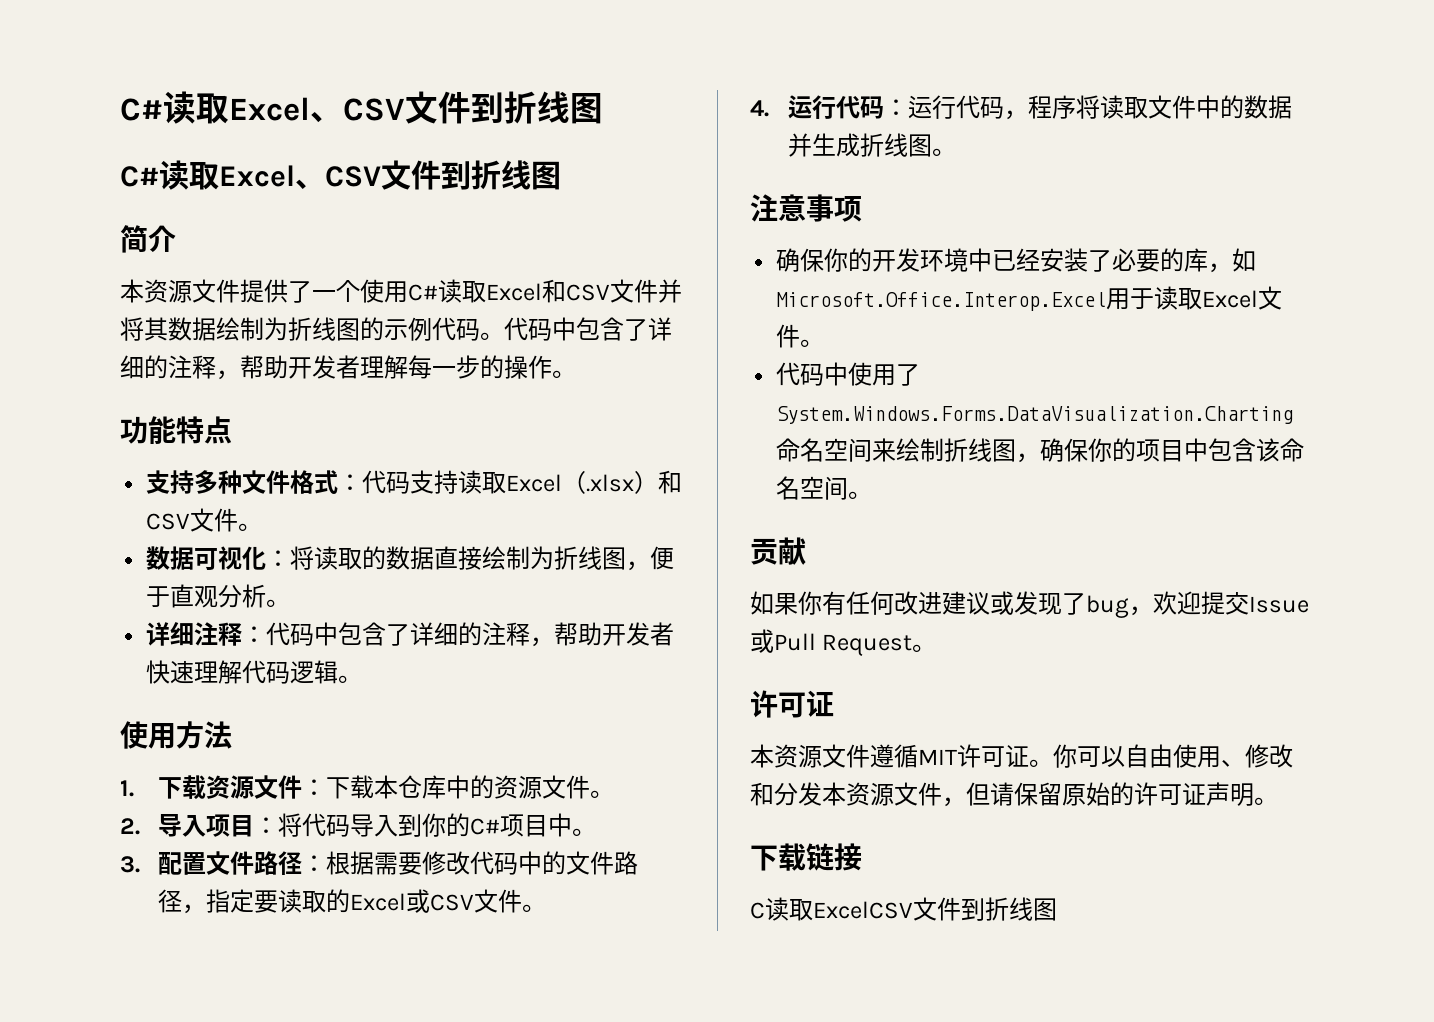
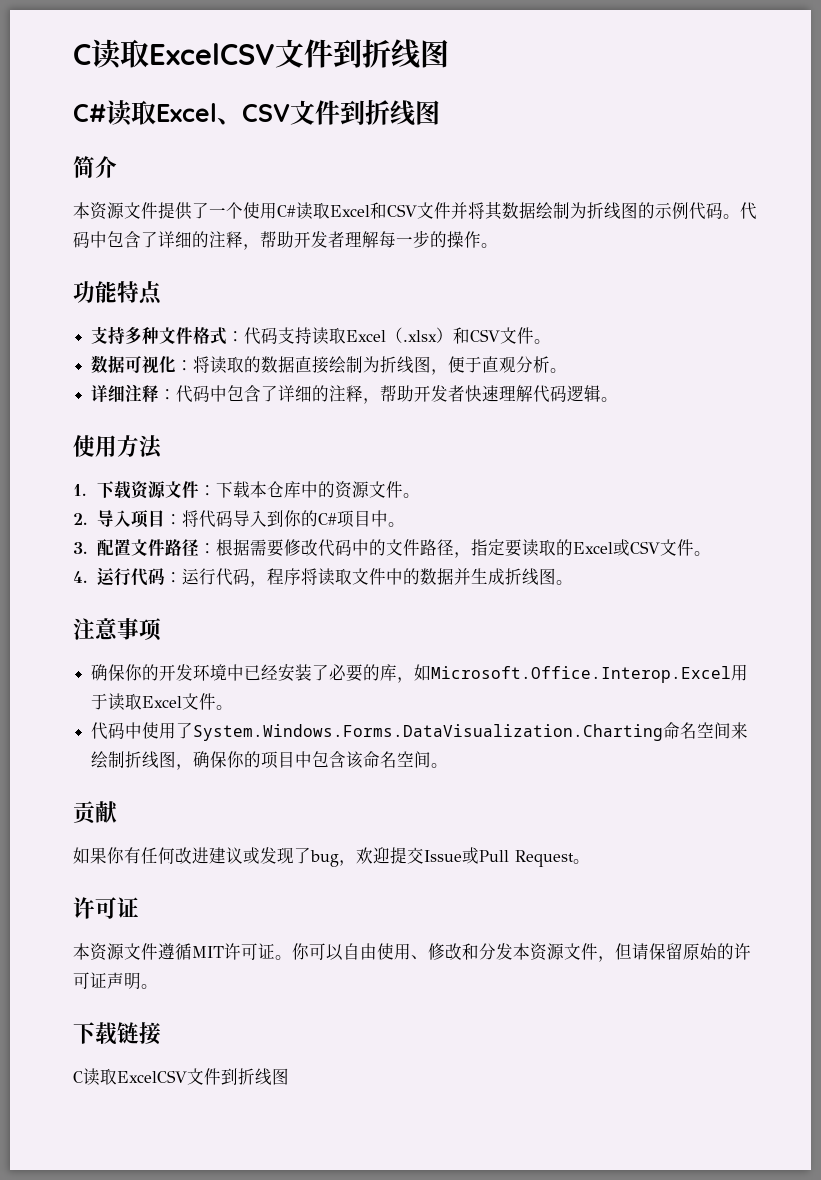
[120,91,405,124] C#读取Excel、CSV -> [73,39,275,69] C读取ExcelCSV

